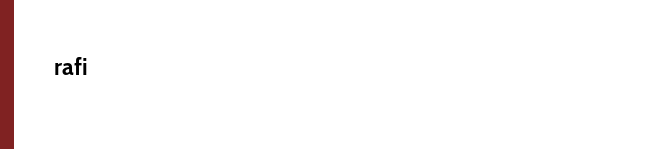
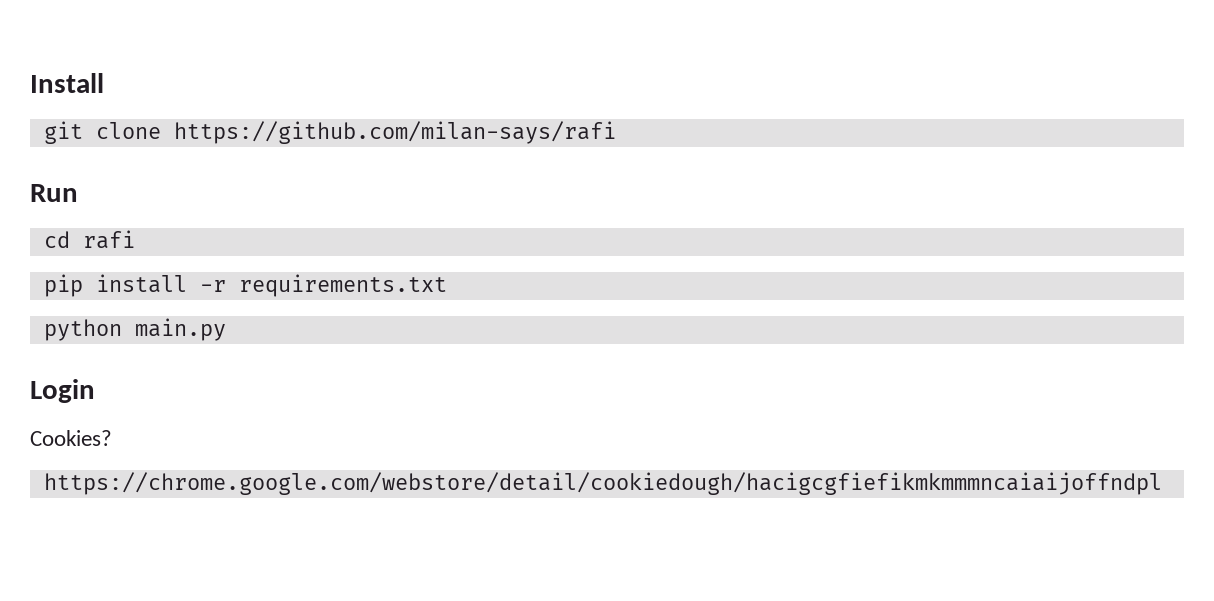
[54,57,88,75] rafi -> [30,73,104,93] [43,121,616,144] [30,184,78,202] [43,230,135,249] [43,274,447,297] [43,318,226,341] [30,379,95,403] [30,430,112,446] [43,472,1162,495] Install // git clone https://github.com/milan-says/rafi // Run // cd rafi // pip install -r requirements.txt // python main.py // Login // Cookies? // https://chrome.google.com/webstore/detail/cookiedough/hacigcgfiefikmkmmmncaiaijoffndpl

